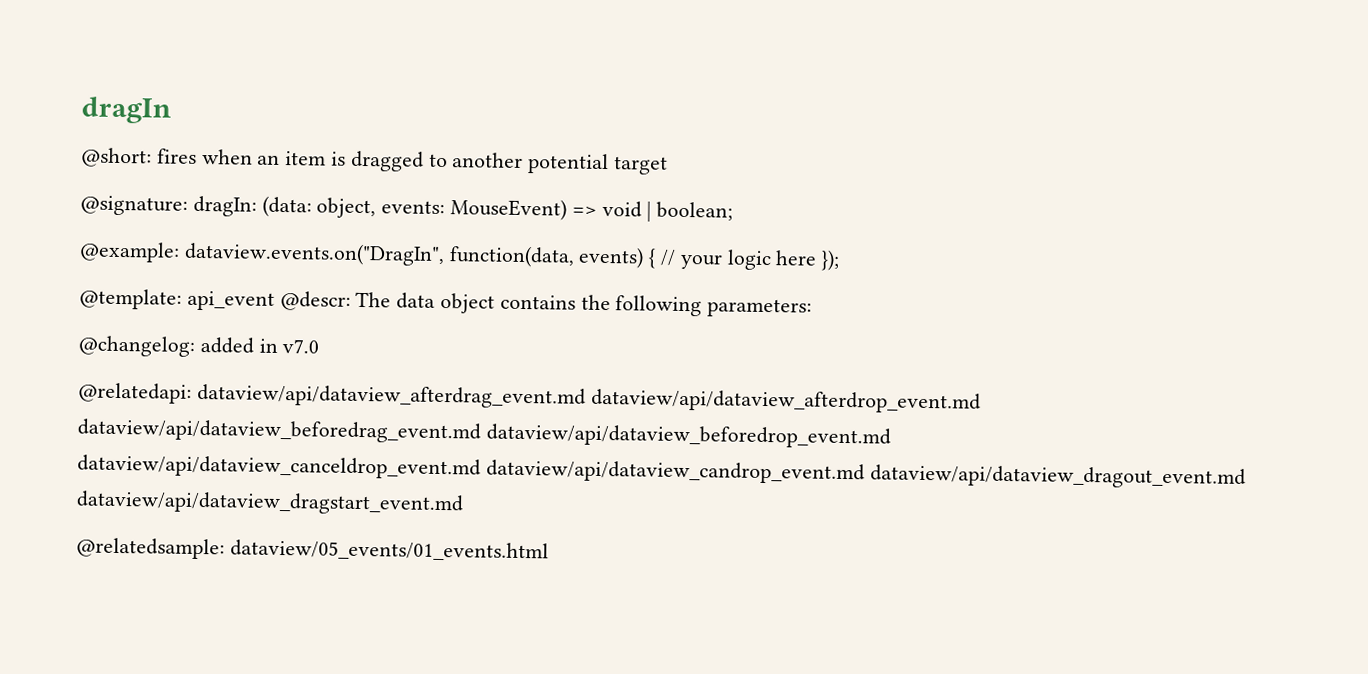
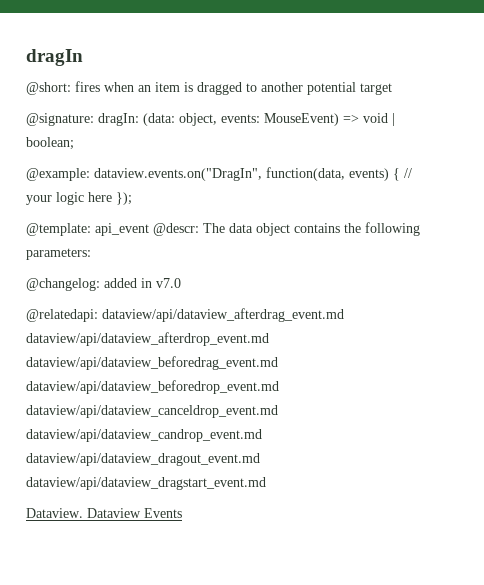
[76,537,549,562] @relatedsample: dataview/05_events/01_events.html -> [26,508,182,518] Dataview. Dataview Events

